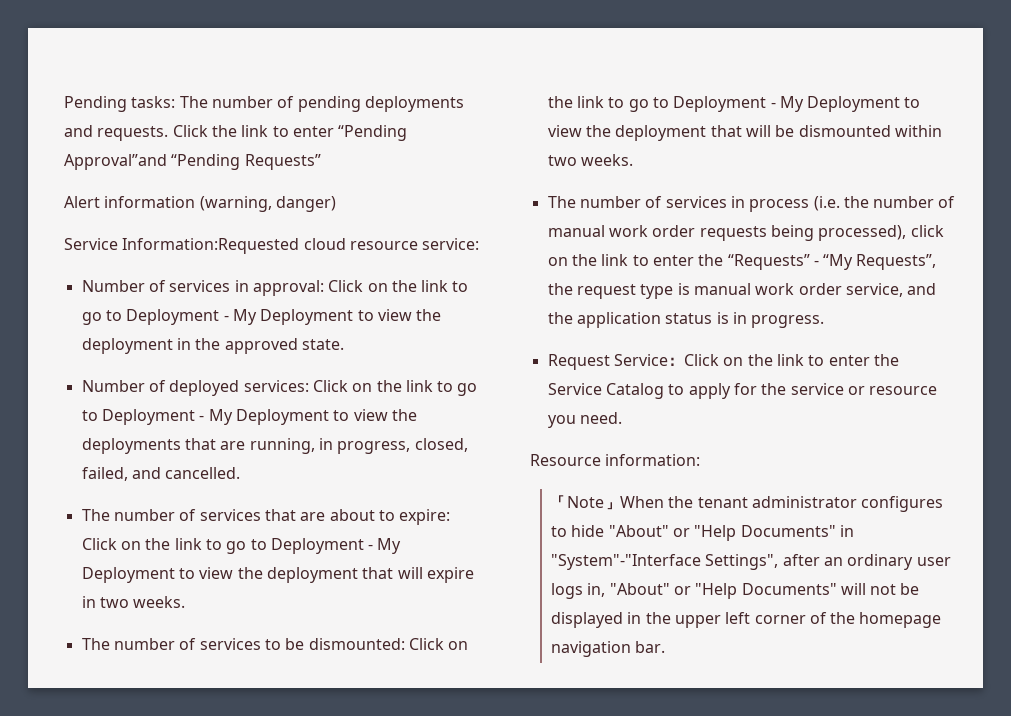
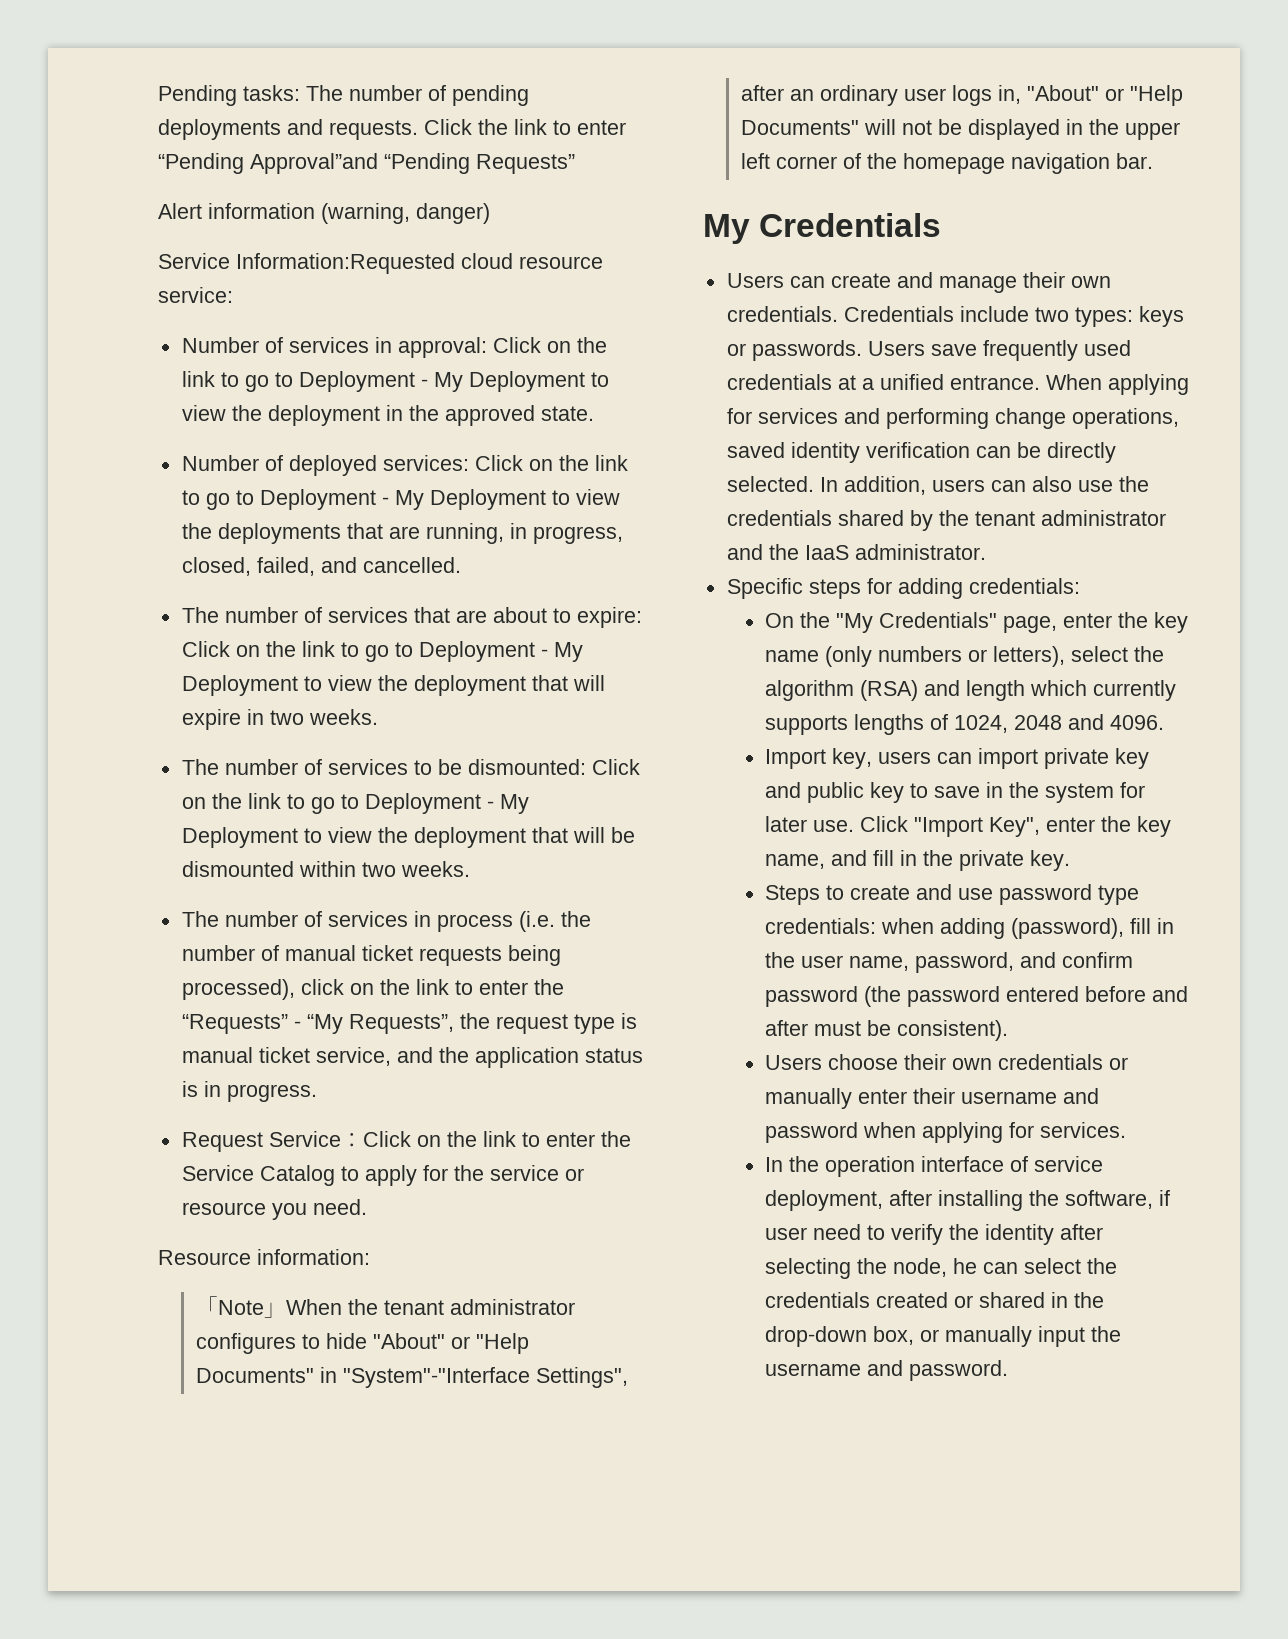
[608,225,696,237] work order -> [361,945,413,961] ticket
[755,283,842,295] work order -> [258,1047,310,1063] ticket
(666, 647) none -> [703,213,942,244] [726,272,1111,293] [726,306,1184,327] [726,340,1131,361] [726,374,1189,395] [726,408,1179,429] [726,442,1116,463] [726,476,1149,495] [726,510,1166,531] [726,544,986,560] [726,578,1080,599] [764,612,1188,633] [764,646,1164,667] [764,680,1176,701] [764,714,1164,735] [764,748,1149,769] [764,782,1145,803] [764,816,1171,837] [764,850,1070,871] [764,884,1139,905] [764,918,1174,939] [764,952,1133,973] [764,986,1188,1007] [764,1020,1008,1041] [764,1054,1128,1070] [764,1088,1099,1109] [764,1122,1126,1143] [764,1156,1103,1177] [764,1190,1170,1211] [764,1224,1103,1245] [764,1258,1117,1279] [764,1292,1104,1308] [764,1326,1121,1347] [764,1360,1008,1381] // My Credentials // Users can create and manage their own credentials. Credentials include two types: keys or passwords. Users save frequently used credentials at a unified entrance. When applying for services and performing change operations, saved identity verification can be directly selected. In addition, users can also use the credentials shared by the tenant administrator and the IaaS administrator. // Specific steps for adding credentials: // On the "My Credentials" page, enter the key name (only numbers or letters), select the algorithm (RSA) and length which currently supports lengths of 1024, 2048 and 4096. // Import key, users can import private key and public key to save in the system for later use. Click "Import Key", enter the key name, and fill in the private key. // Steps to create and use password type credentials: when adding (password), fill in the user name, password, and confirm password (the password entered before and after must be consistent). // Users choose their own credentials or manually enter their username and password when applying for services. // In the operation interface of service deployment, after installing the software, if user need to verify the identity after selecting the node, he can select the credentials created or shared in the drop-down box, or manually input the username and password.

